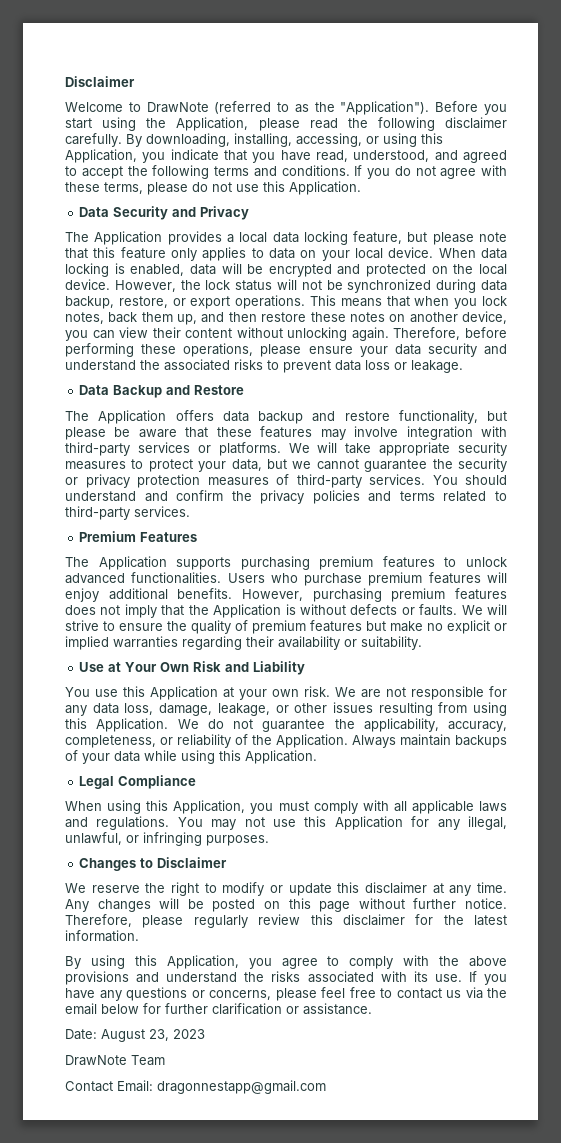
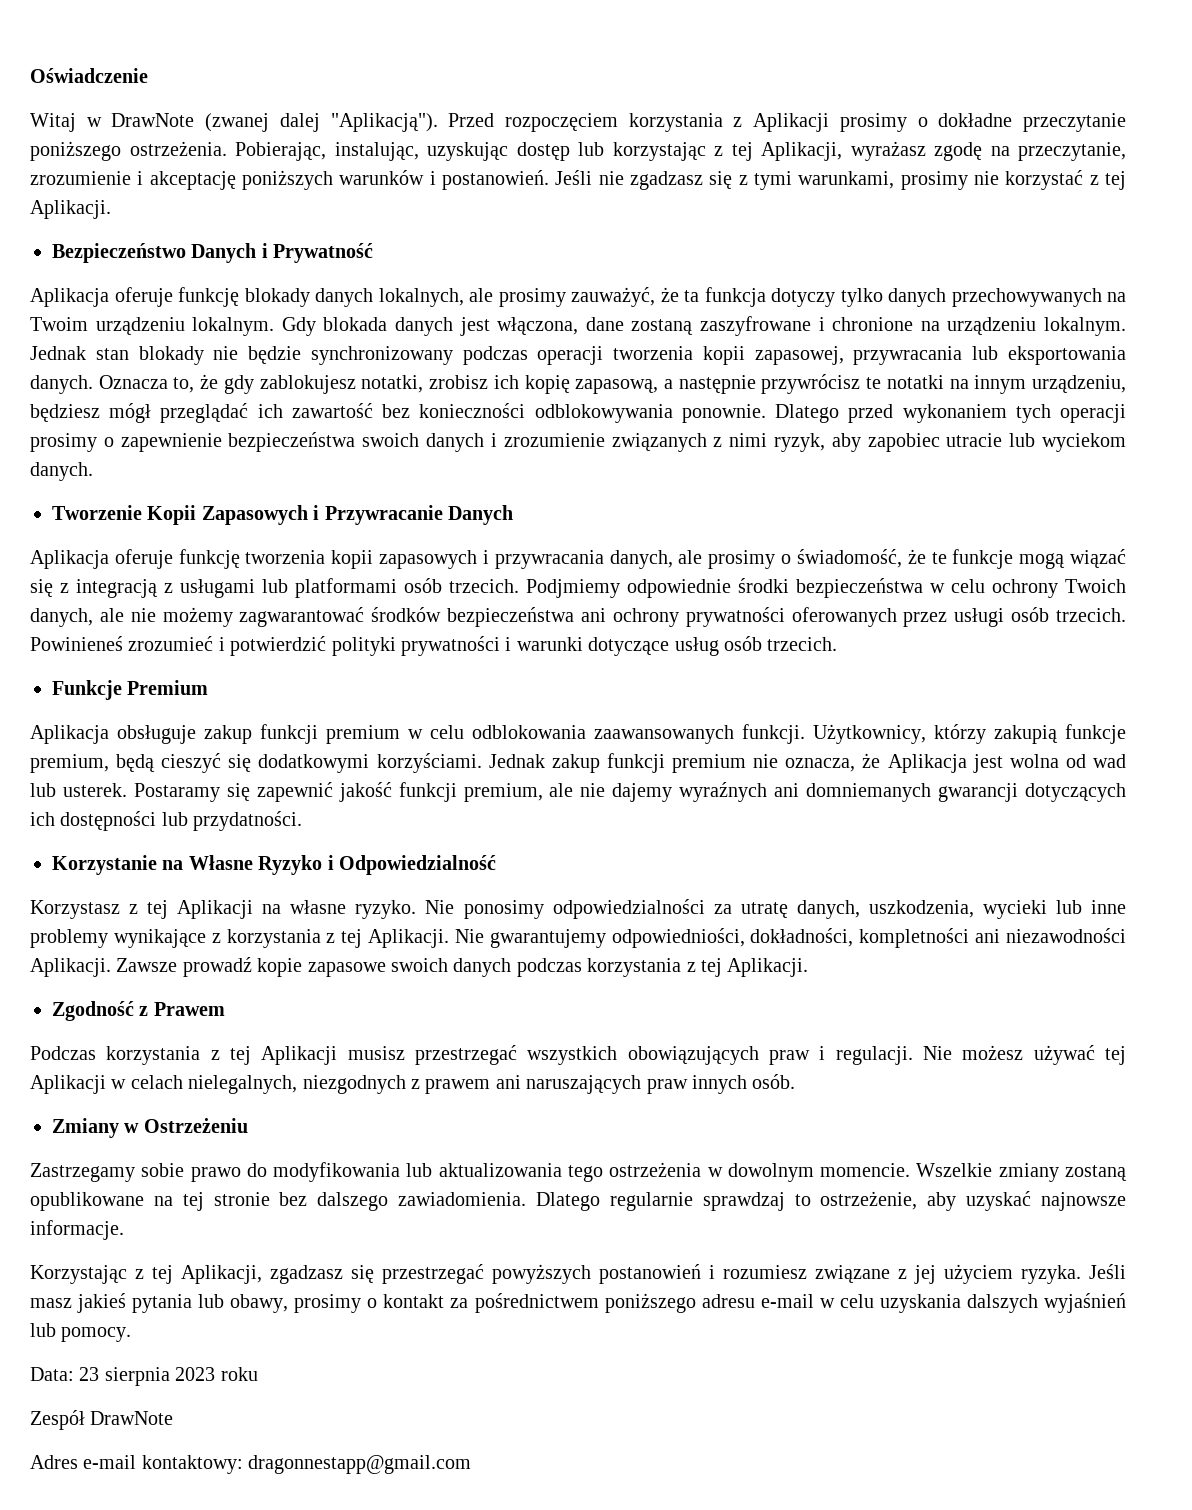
[65,76,135,87] [65,101,507,115] [65,117,507,131] [65,133,443,147] [65,149,507,163] [65,165,507,179] [65,181,361,195] [79,206,250,220] [65,231,508,245] [65,247,507,261] [65,263,507,277] [65,279,508,293] [65,295,508,309] [65,311,508,325] [65,327,507,341] [65,343,507,357] [65,359,463,373] [79,385,245,398] [65,410,507,424] [65,426,508,440] [65,442,507,456] [65,458,507,472] [65,474,507,488] [65,490,507,504] [65,506,190,520] [79,531,198,542] [65,556,507,570] [65,572,507,586] [65,588,507,602] [65,604,508,618] [65,620,507,634] [65,636,422,650] [79,661,306,675] [65,686,507,700] [65,702,507,716] [65,718,507,732] [65,734,507,748] [65,750,317,764] [79,775,197,789] [65,800,508,814] [65,816,507,830] [65,832,269,846] [79,857,228,871] [65,882,508,896] [65,898,507,912] [65,914,507,928] [65,930,139,942] [65,955,507,969] [65,971,508,985] [65,987,507,1001] [65,1003,372,1015] [65,1029,205,1042] [65,1055,165,1066] [65,1080,153,1092] Disclaimer // Welcome to DrawNote (referred to as the "Application"). Before you start using the Application, please read the following disclaimer carefully. By downloading, installing, accessing, or using this Application, you indicate that you have read, understood, and agreed to accept the following terms and conditions. If you do not agree with these terms, please do not use this Application. // Data Security and Privacy // The Application provides a local data locking feature, but please note that this feature only applies to data on your local device. When data locking is enabled, data will be encrypted and protected on the local device. However, the lock status will not be synchronized during data backup, restore, or export operations. This means that when you lock notes, back them up, and then restore these notes on another device, you can view their content without unlocking again. Therefore, before performing these operations, please ensure your data security and understand the associated risks to prevent data loss or leakage. // Data Backup and Restore // The Application offers data backup and restore functionality, but please be aware that these features may involve integration with third-party services or platforms. We will take appropriate security measures to protect your data, but we cannot guarantee the security or privacy protection measures of third-party services. You should understand and confirm the privacy policies and terms related to third-party services. // Premium Features // The Application supports purchasing premium features to unlock advanced functionalities. Users who purchase premium features will enjoy additional benefits. However, purchasing premium features does not imply that the Application is without defects or faults. We will strive to ensure the quality of premium features but make no explicit or implied warranties regarding their availability or suitability. // Use at Your Own Risk and Liability // You use this Application at your own risk. We are not responsible for any data loss, damage, leakage, or other issues resulting from using this Application. We do not guarantee the applicability, accuracy, completeness, or reliability of the Application. Always maintain backups of your data while using this Application. // Legal Compliance // When using this Application, you must comply with all applicable laws and regulations. You may not use this Application for any illegal, unlawful, or infringing purposes. // Changes to Disclaimer // We reserve the right to modify or update this disclaimer at any time. Any changes will be posted on this page without further notice. Therefore, please regularly review this disclaimer for the latest information. // By using this Application, you agree to comply with the above provisions and understand the risks associated with its use. If you have any questions or concerns, please feel free to contact us via the email below for further clarification or assistance. // Date: August 23, 2023 // DrawNote Team // Contact Email: -> [30,68,148,83] [30,113,1126,132] [30,141,1126,161] [30,170,1127,190] [30,200,111,219] [52,243,374,263] [30,287,1126,307] [30,316,1127,336] [30,346,1126,365] [30,374,1126,394] [30,403,1127,423] [30,432,1126,452] [30,462,93,481] [52,505,513,525] [30,549,1127,569] [30,578,1126,598] [30,607,1127,627] [30,636,838,656] [52,680,209,700] [30,724,1126,744] [30,753,1126,773] [30,782,1126,802] [30,811,303,831] [52,855,496,875] [30,899,1126,919] [30,928,1126,948] [30,957,809,977] [52,1001,225,1021] [30,1045,1127,1065] [30,1074,796,1094] [52,1118,248,1138] [30,1162,1127,1182] [30,1191,1126,1211] [30,1220,124,1240] [30,1264,1126,1284] [30,1293,1126,1313] [30,1323,132,1342] [30,1367,258,1386] [30,1410,174,1430] [30,1455,243,1474] Oświadczenie // Witaj w DrawNote (zwanej dalej "Aplikacją"). Przed rozpoczęciem korzystania z Aplikacji prosimy o dokładne przeczytanie poniższego ostrzeżenia. Pobierając, instalując, uzyskując dostęp lub korzystając z tej Aplikacji, wyrażasz zgodę na przeczytanie, zrozumienie i akceptację poniższych warunków i postanowień. Jeśli nie zgadzasz się z tymi warunkami, prosimy nie korzystać z tej Aplikacji. // Bezpieczeństwo Danych i Prywatność // Aplikacja oferuje funkcję blokady danych lokalnych, ale prosimy zauważyć, że ta funkcja dotyczy tylko danych przechowywanych na Twoim urządzeniu lokalnym. Gdy blokada danych jest włączona, dane zostaną zaszyfrowane i chronione na urządzeniu lokalnym. Jednak stan blokady nie będzie synchronizowany podczas operacji tworzenia kopii zapasowej, przywracania lub eksportowania danych. Oznacza to, że gdy zablokujesz notatki, zrobisz ich kopię zapasową, a następnie przywrócisz te notatki na innym urządzeniu, będziesz mógł przeglądać ich zawartość bez konieczności odblokowywania ponownie. Dlatego przed wykonaniem tych operacji prosimy o zapewnienie bezpieczeństwa swoich danych i zrozumienie związanych z nimi ryzyk, aby zapobiec utracie lub wyciekom danych. // Tworzenie Kopii Zapasowych i Przywracanie Danych // Aplikacja oferuje funkcję tworzenia kopii zapasowych i przywracania danych, ale prosimy o świadomość, że te funkcje mogą wiązać się z integracją z usługami lub platformami osób trzecich. Podjmiemy odpowiednie środki bezpieczeństwa w celu ochrony Twoich danych, ale nie możemy zagwarantować środków bezpieczeństwa ani ochrony prywatności oferowanych przez usługi osób trzecich. Powinieneś zrozumieć i potwierdzić polityki prywatności i warunki dotyczące usług osób trzecich. // Funkcje Premium // Aplikacja obsługuje zakup funkcji premium w celu odblokowania zaawansowanych funkcji. Użytkownicy, którzy zakupią funkcje premium, będą cieszyć się dodatkowymi korzyściami. Jednak zakup funkcji premium nie oznacza, że Aplikacja jest wolna od wad lub usterek. Postaramy się zapewnić jakość funkcji premium, ale nie dajemy wyraźnych ani domniemanych gwarancji dotyczących ich dostępności lub przydatności. // Korzystanie na Własne Ryzyko i Odpowiedzialność // Korzystasz z tej Aplikacji na własne ryzyko. Nie ponosimy odpowiedzialności za utratę danych, uszkodzenia, wycieki lub inne problemy wynikające z korzystania z tej Aplikacji. Nie gwarantujemy odpowiedniości, dokładności, kompletności ani niezawodności Aplikacji. Zawsze prowadź kopie zapasowe swoich danych podczas korzystania z tej Aplikacji. // Zgodność z Prawem // Podczas korzystania z tej Aplikacji musisz przestrzegać wszystkich obowiązujących praw i regulacji. Nie możesz używać tej Aplikacji w celach nielegalnych, niezgodnych z prawem ani naruszających praw innych osób. // Zmiany w Ostrzeżeniu // Zastrzegamy sobie prawo do modyfikowania lub aktualizowania tego ostrzeżenia w dowolnym momencie. Wszelkie zmiany zostaną opublikowane na tej stronie bez dalszego zawiadomienia. Dlatego regularnie sprawdzaj to ostrzeżenie, aby uzyskać najnowsze informacje. // Korzystając z tej Aplikacji, zgadzasz się przestrzegać powyższych postanowień i rozumiesz związane z jej użyciem ryzyka. Jeśli masz jakieś pytania lub obawy, prosimy o kontakt za pośrednictwem poniższego adresu e-mail w celu uzyskania dalszych wyjaśnień lub pomocy. // Data: 23 sierpnia 2023 roku // Zespół DrawNote // Adres e-mail kontaktowy:

